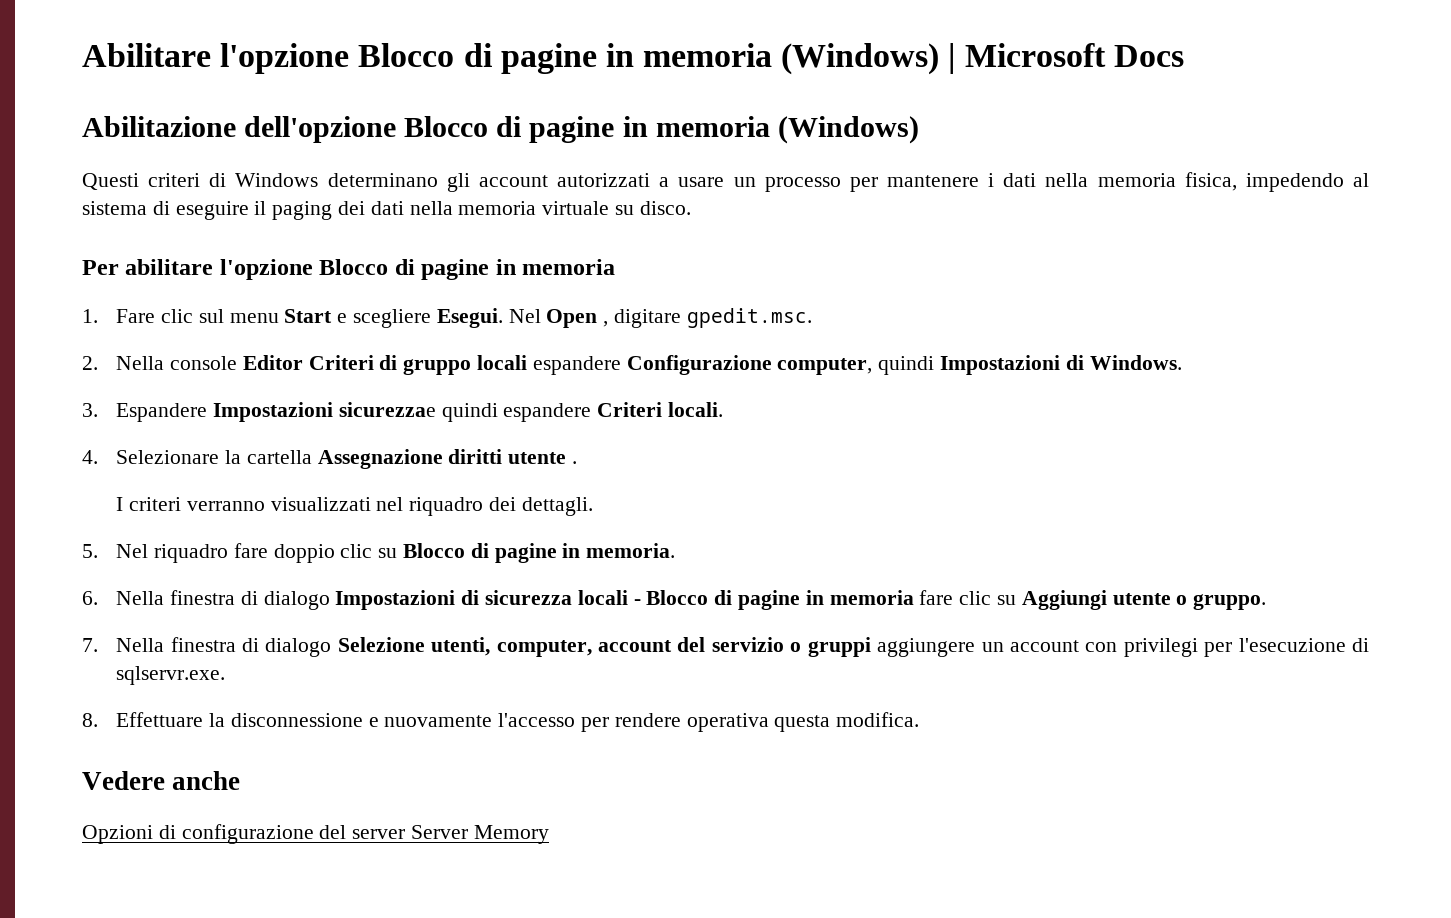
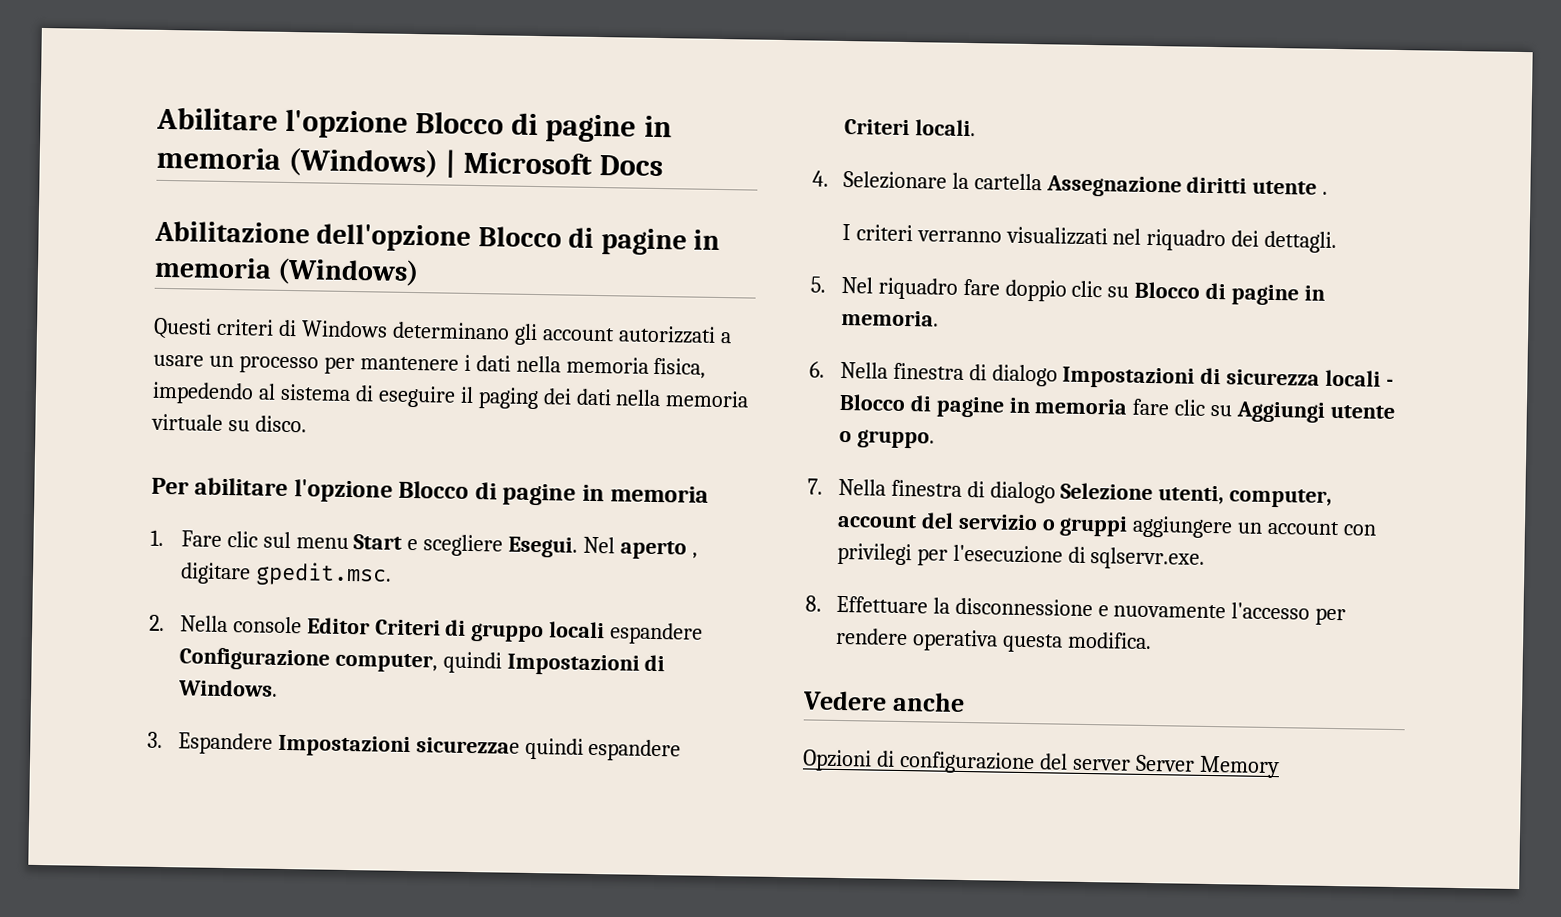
[546,309,598,328] Open -> [620,540,688,560] aperto

